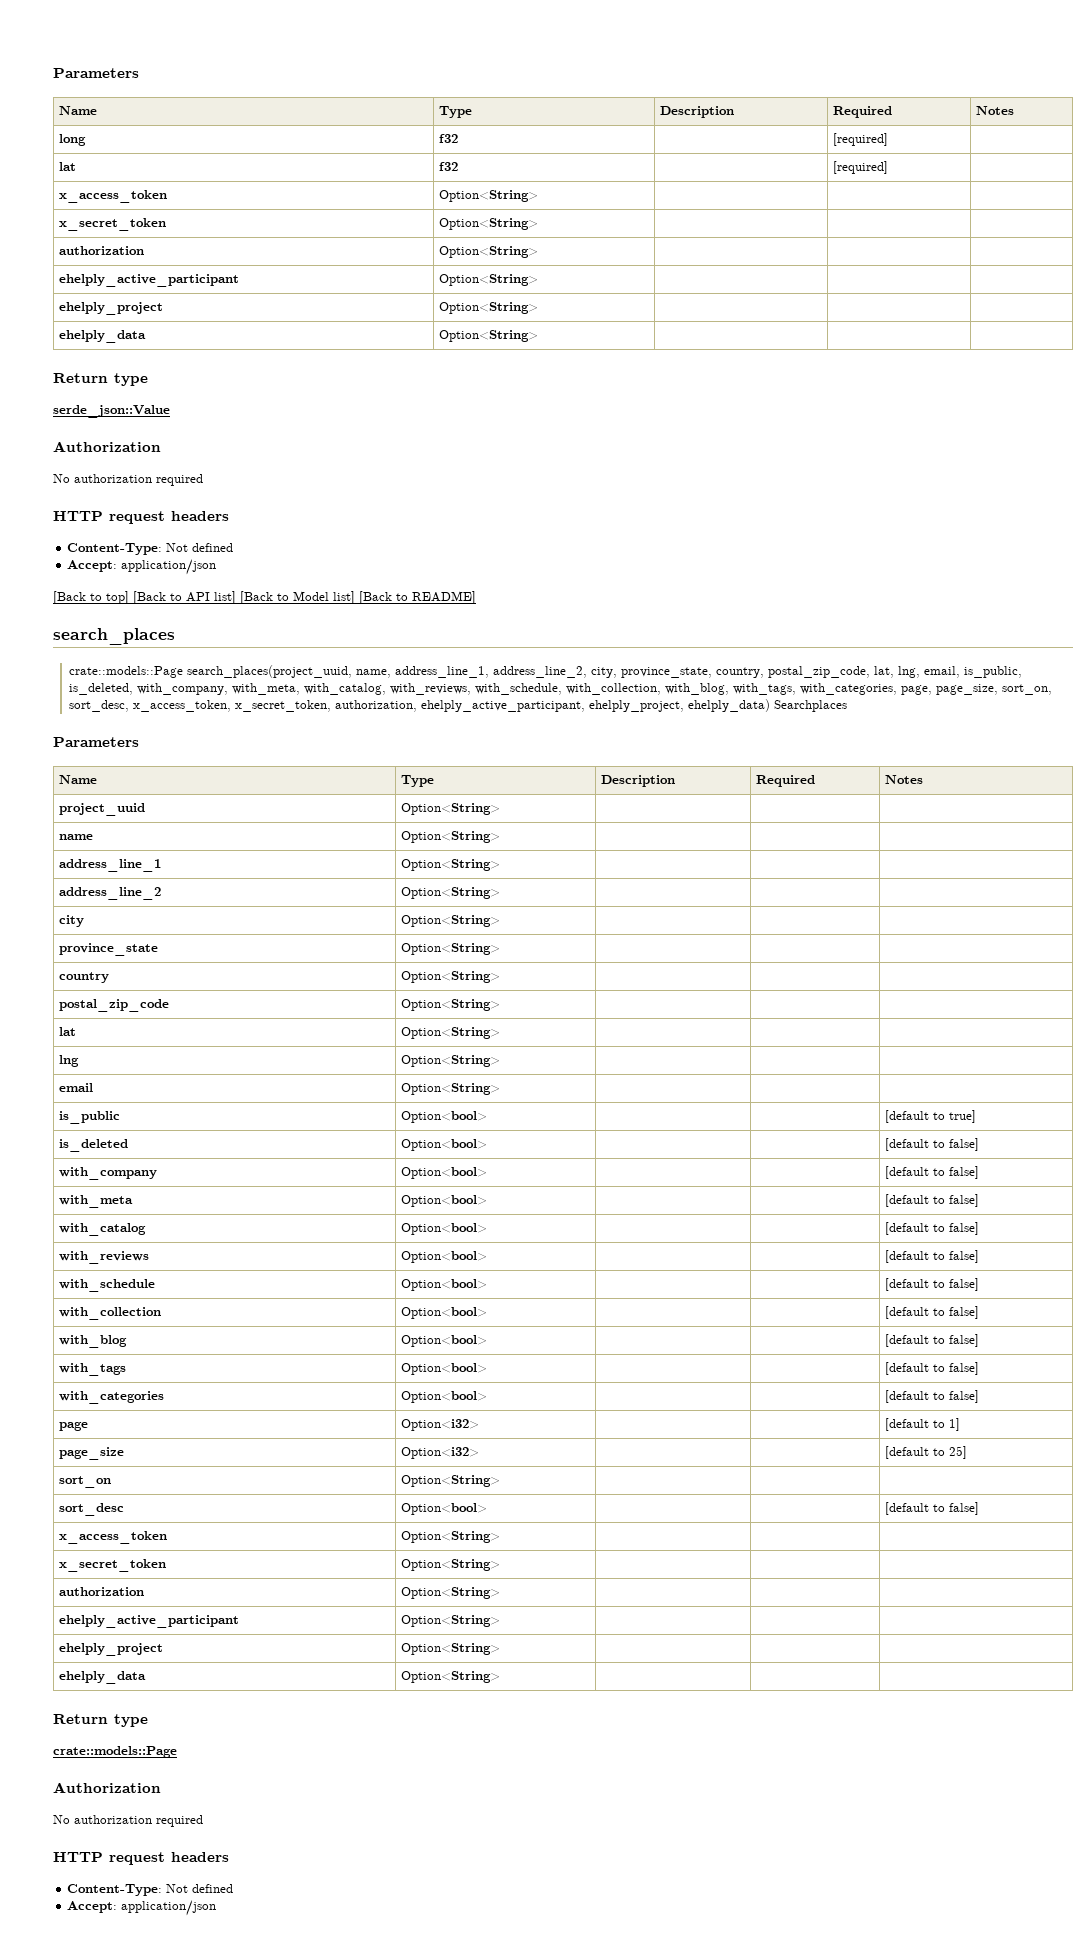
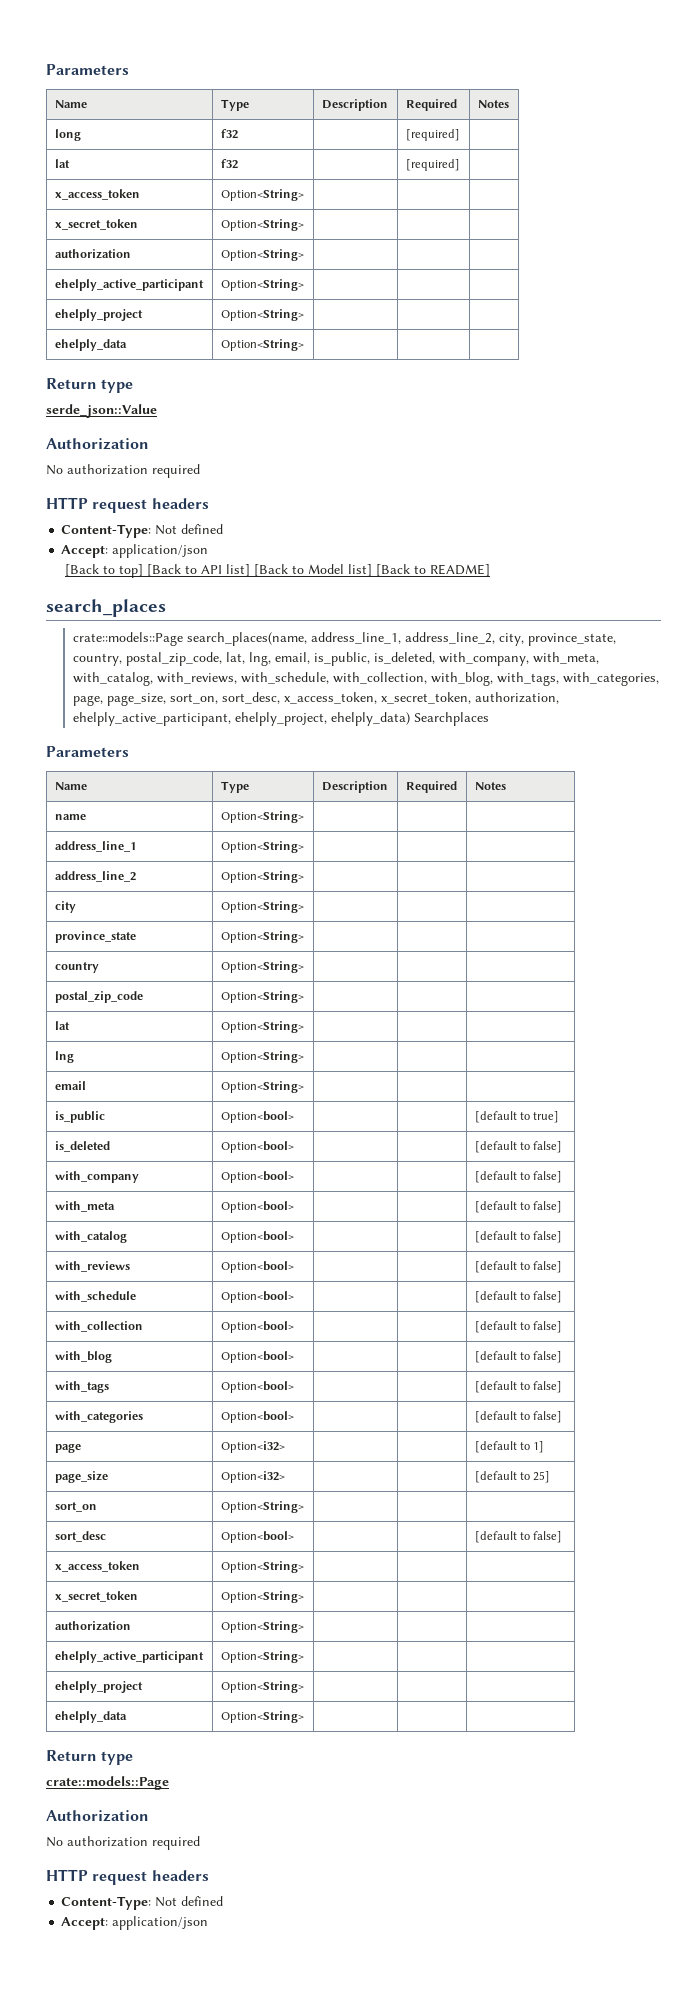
[186,665,391,678] search_places(project_uuid, name, -> [186,632,307,646] search_places(name,
[59,803,146,816] [401,803,501,815] // project_uuid | Option<String> | | | -> (506, 786) none

